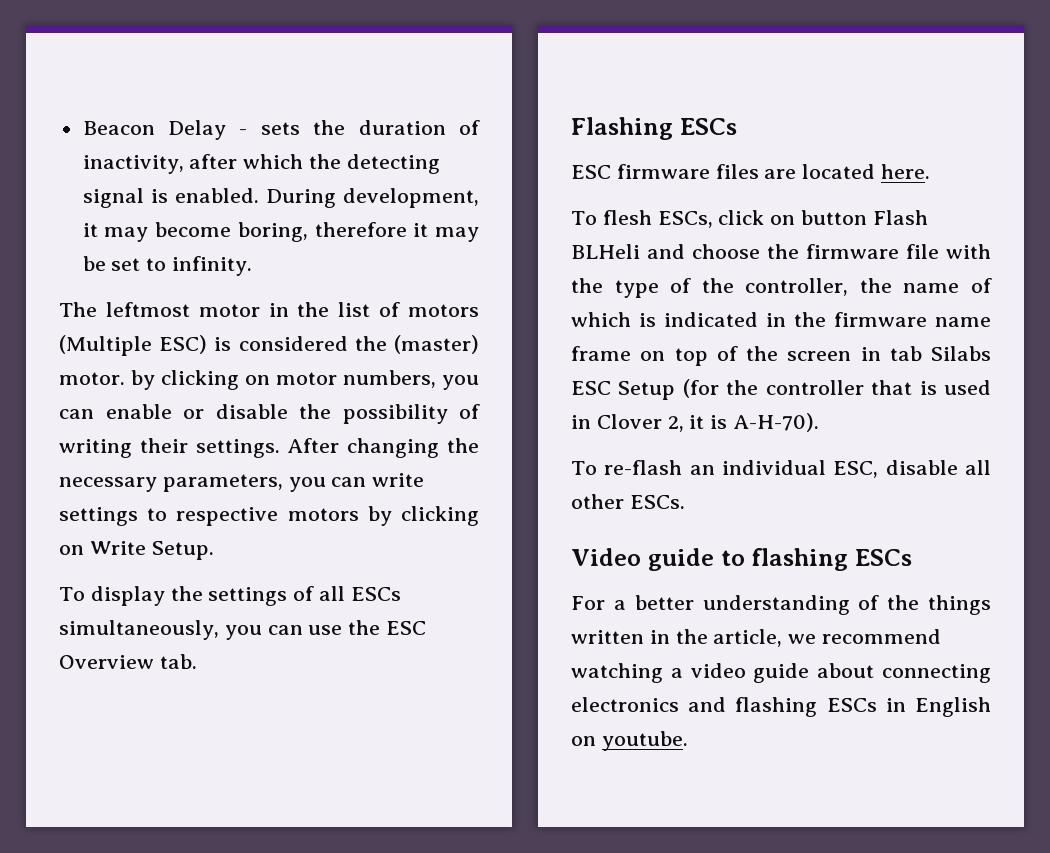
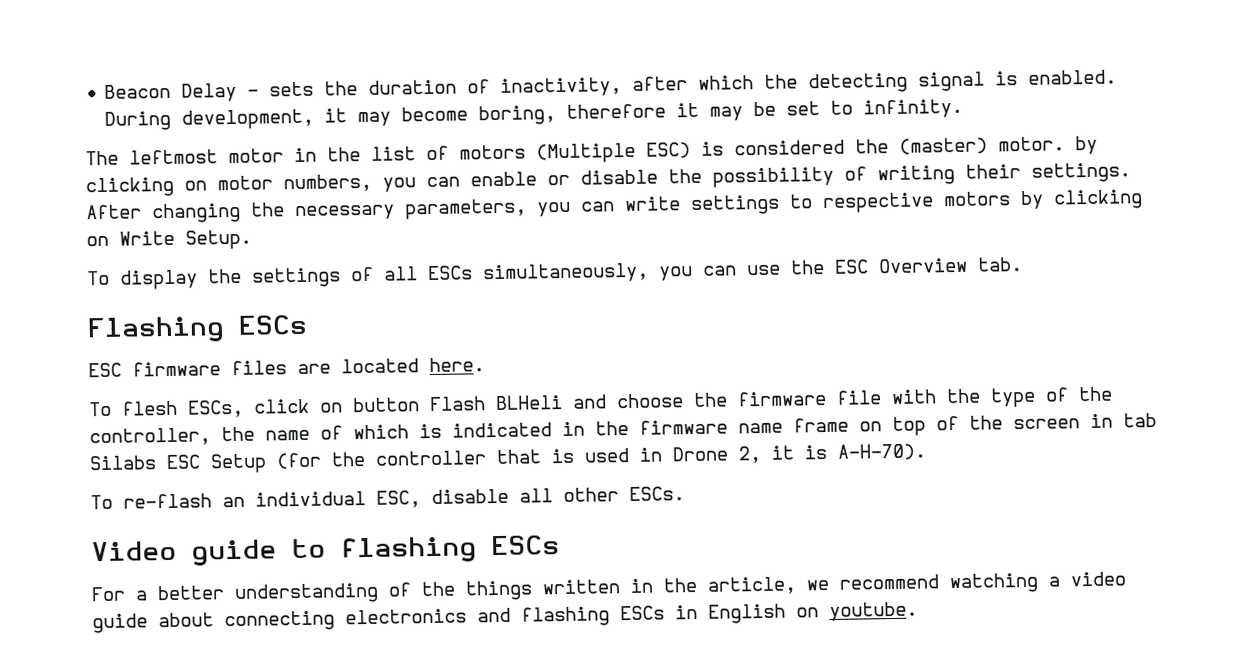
[596,414,662,429] Clover -> [672,446,728,462] Drone

